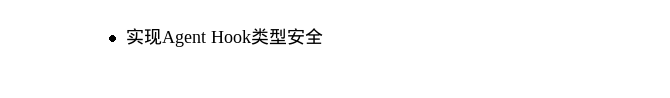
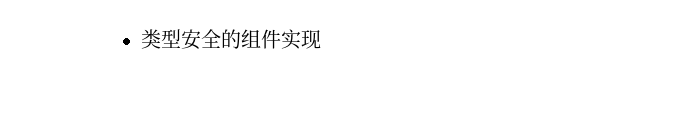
[125,28,323,47] 实现Agent Hook类型安全 -> [140,29,321,50] 类型安全的组件实现

